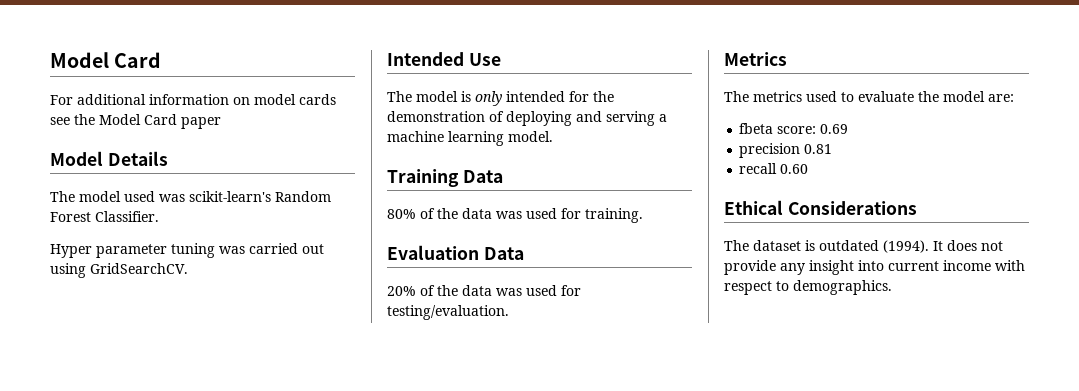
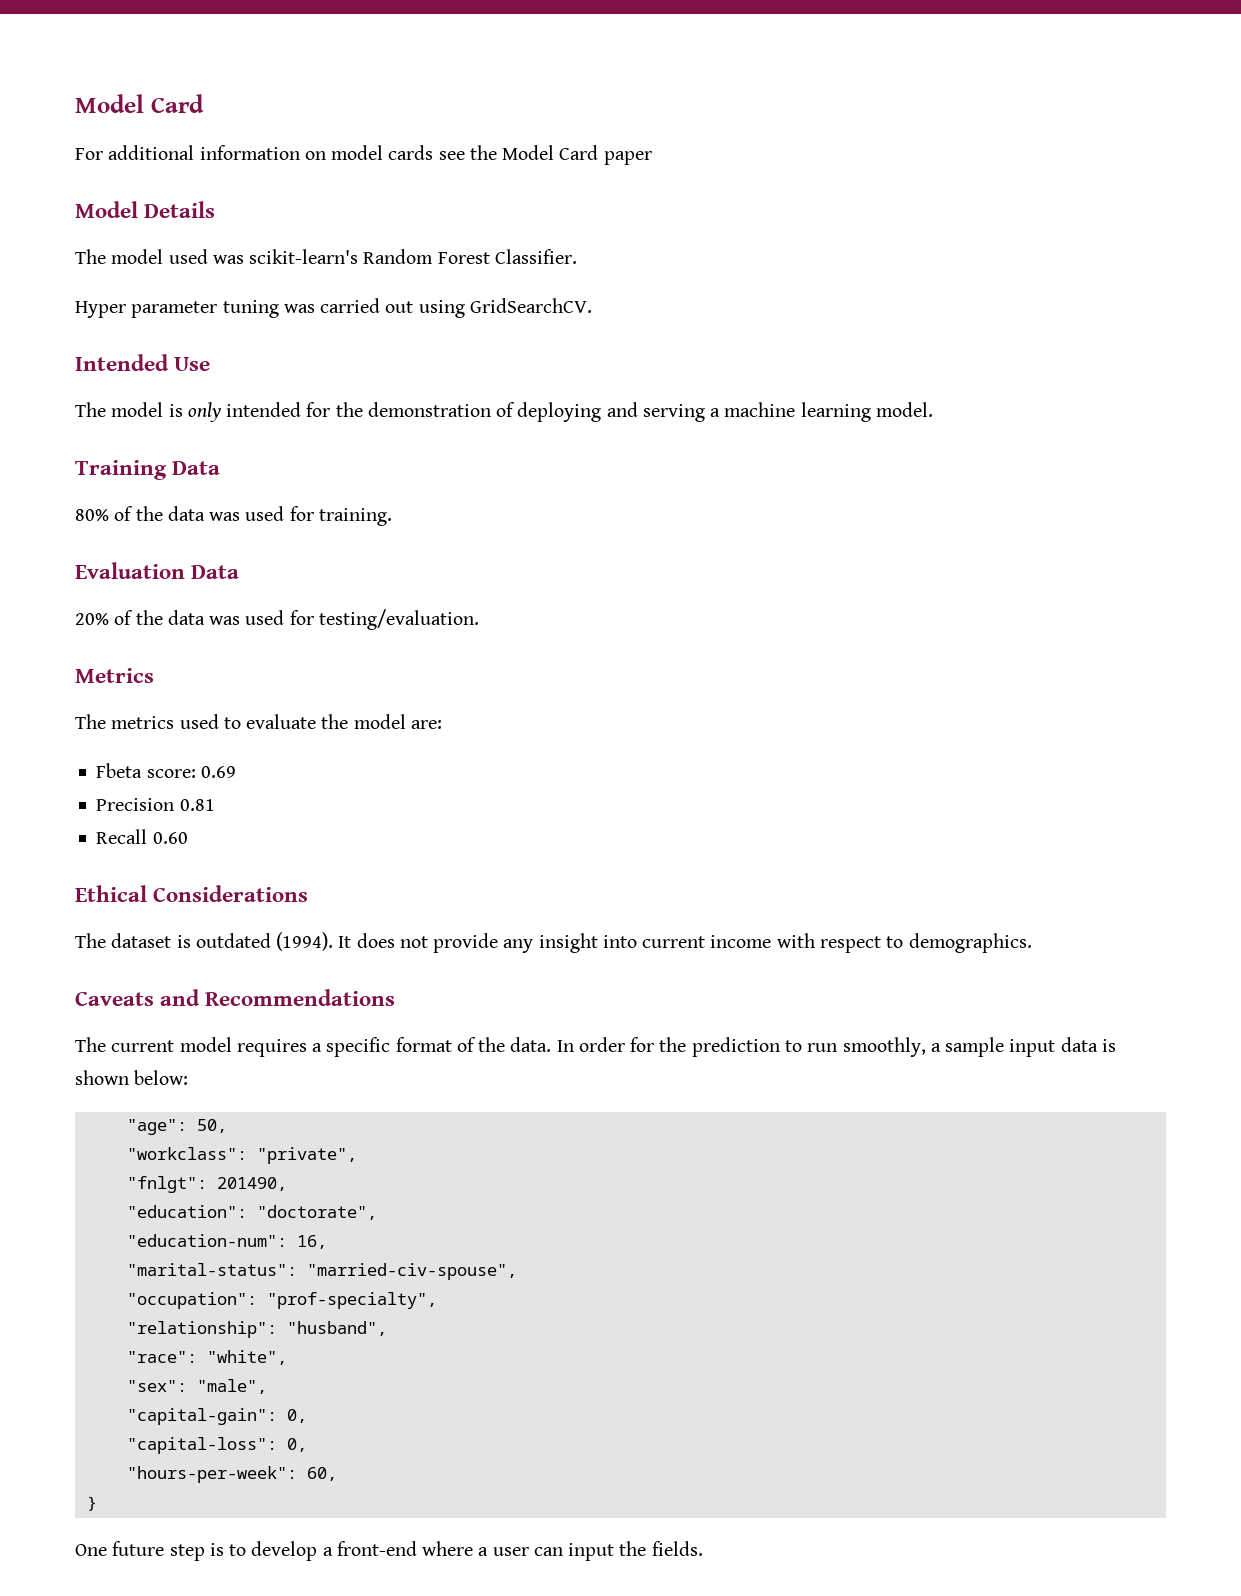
[739,123,774,134] fbeta -> [96,763,143,778] Fbeta
[739,143,801,158] precision -> [96,798,175,811] Precision
[739,163,778,174] recall -> [96,829,148,844] Recall
(892, 287) none -> [75,989,396,1006] [75,1037,1116,1057] [75,1070,189,1085] [126,1119,227,1135] [126,1147,357,1164] [126,1176,287,1193] [126,1205,377,1220] [126,1234,327,1249] [126,1263,517,1280] [126,1292,437,1309] [126,1321,387,1338] [126,1350,287,1365] [126,1379,267,1394] [126,1408,307,1425] [126,1437,307,1454] [126,1466,337,1483] [86,1496,97,1511] [75,1541,703,1561] // Caveats and Recommendations // The current model requires a specific format of the data. In order for the prediction to run smoothly, a sample input data is shown below: // "age": 50, // "workclass": "private", // "fnlgt": 201490, // "education": "doctorate", // "education-num": 16, // "marital-status": "married-civ-spouse", // "occupation": "prof-specialty", // "relationship": "husband", // "race": "white", // "sex": "male", // "capital-gain": 0, // "capital-loss": 0, // "hours-per-week": 60, // } // One future step is to develop a front-end where a user can input the fields.

